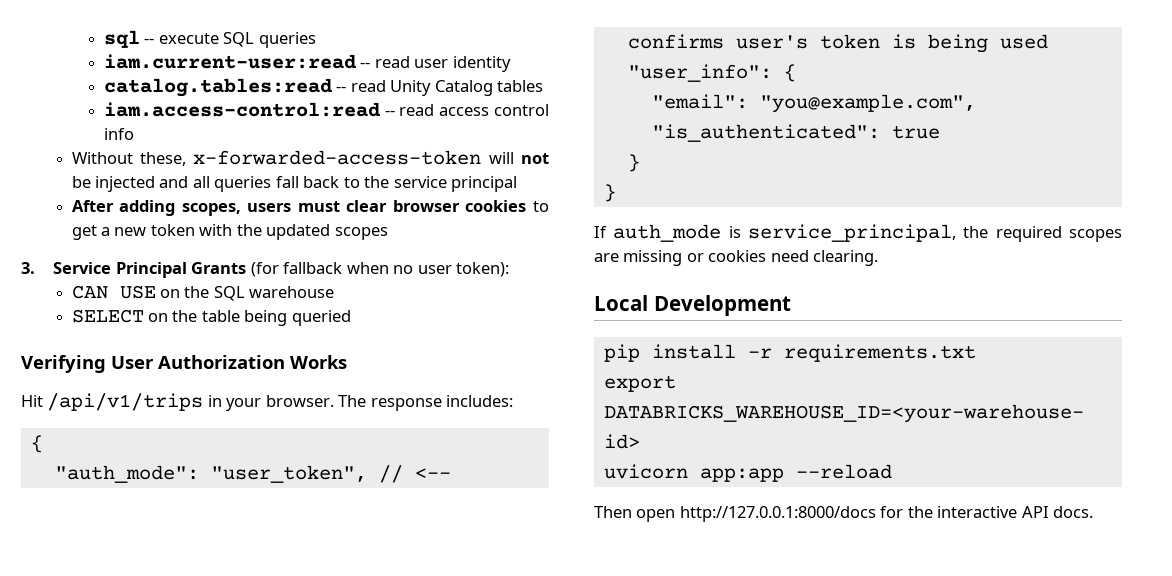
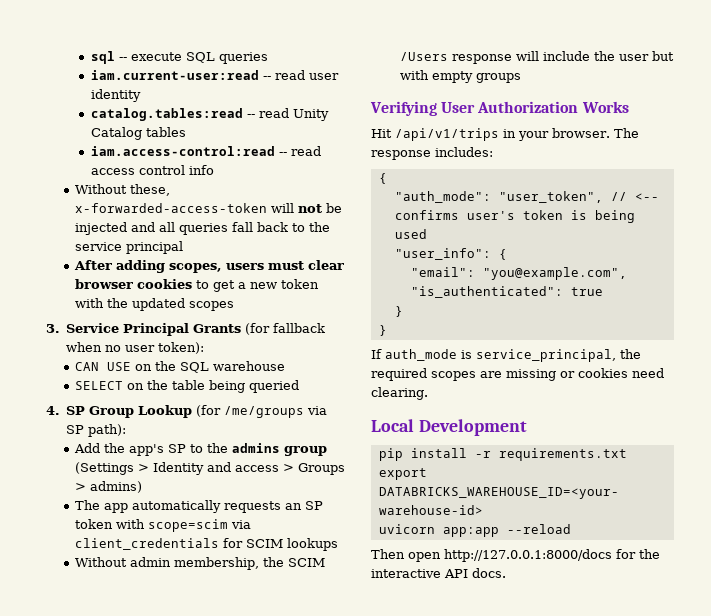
(351, 318) none -> [46,405,328,418] [66,424,127,437] [74,443,328,456] [75,462,346,475] [75,481,143,493] [75,500,324,513] [75,519,252,532] [75,538,339,551] [75,557,326,570] [400,51,675,64] [400,70,522,83] // 4. SP Group Lookup (for /me/groups via SP path): // Add the app's SP to the admins group (Settings > Identity and access > Groups > admins) // The app automatically requests an SP token with scope=scim via client_credentials for SCIM lookups // Without admin membership, the SCIM /Users response will include the user but with empty groups

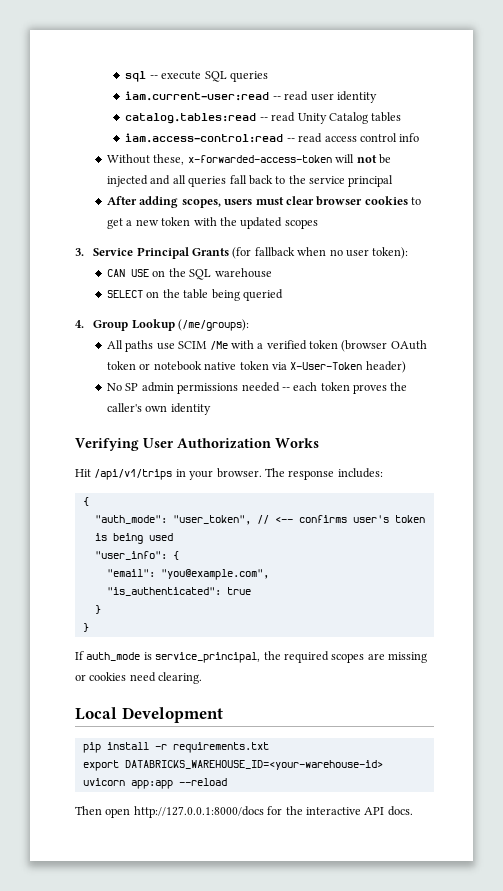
[66,406,86,415] SP -> (84, 324) none
[196,405,328,418] [66,424,127,437] [74,443,328,456] [75,462,346,475] [75,481,143,493] [75,500,324,513] [75,519,252,532] [75,538,339,551] [75,557,326,570] [400,51,675,64] [400,70,522,83] (for /me/groups via SP path): // Add the app's SP to the admins group (Settings > Identity and access > Groups > admins) // The app automatically requests an SP token with scope=scim via client_credentials for SCIM lookups // Without admin membership, the SCIM /Users response will include the user but with empty groups -> [178,319,250,331] [107,340,427,352] [107,361,406,373] [107,382,408,394] [107,403,211,415] (/me/groups): // All paths use SCIM /Me with a verified token (browser OAuth token or notebook native token via X-User-Token header) // No SP admin permissions needed -- each token proves the caller's own identity

